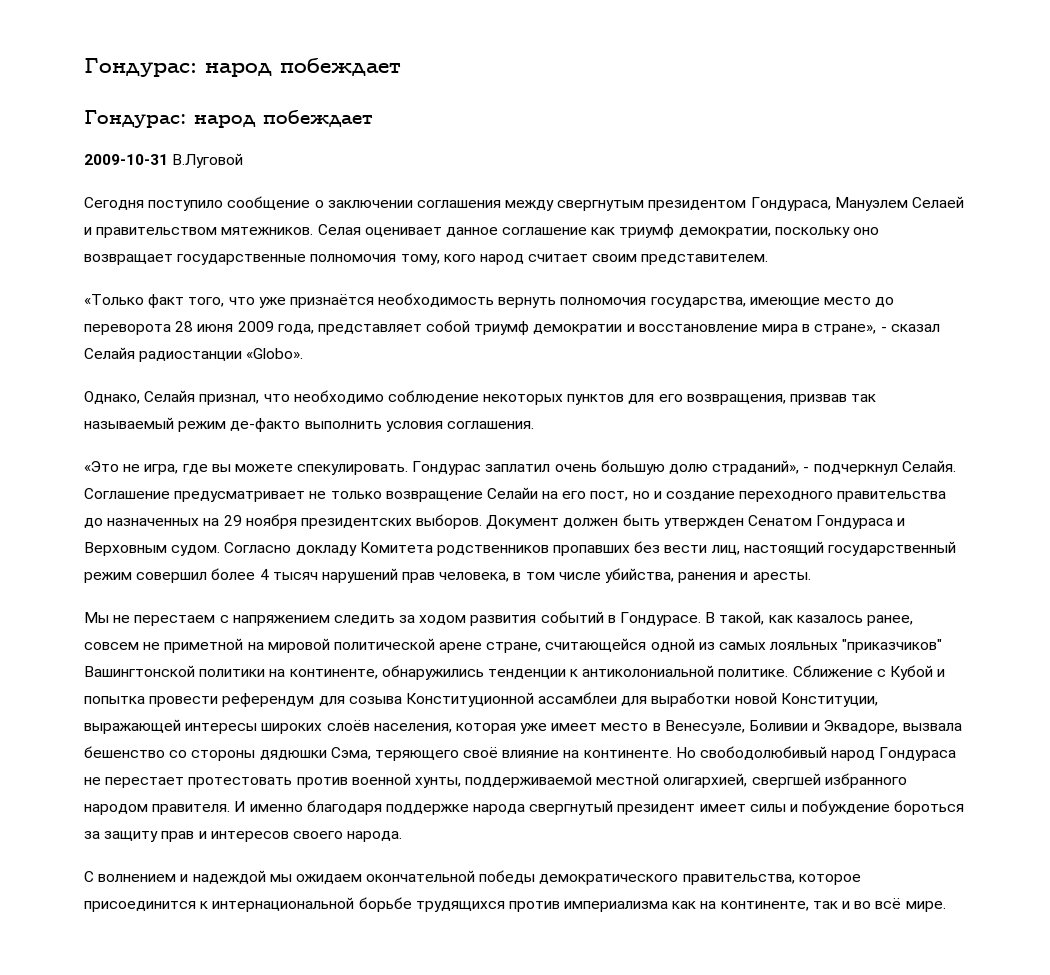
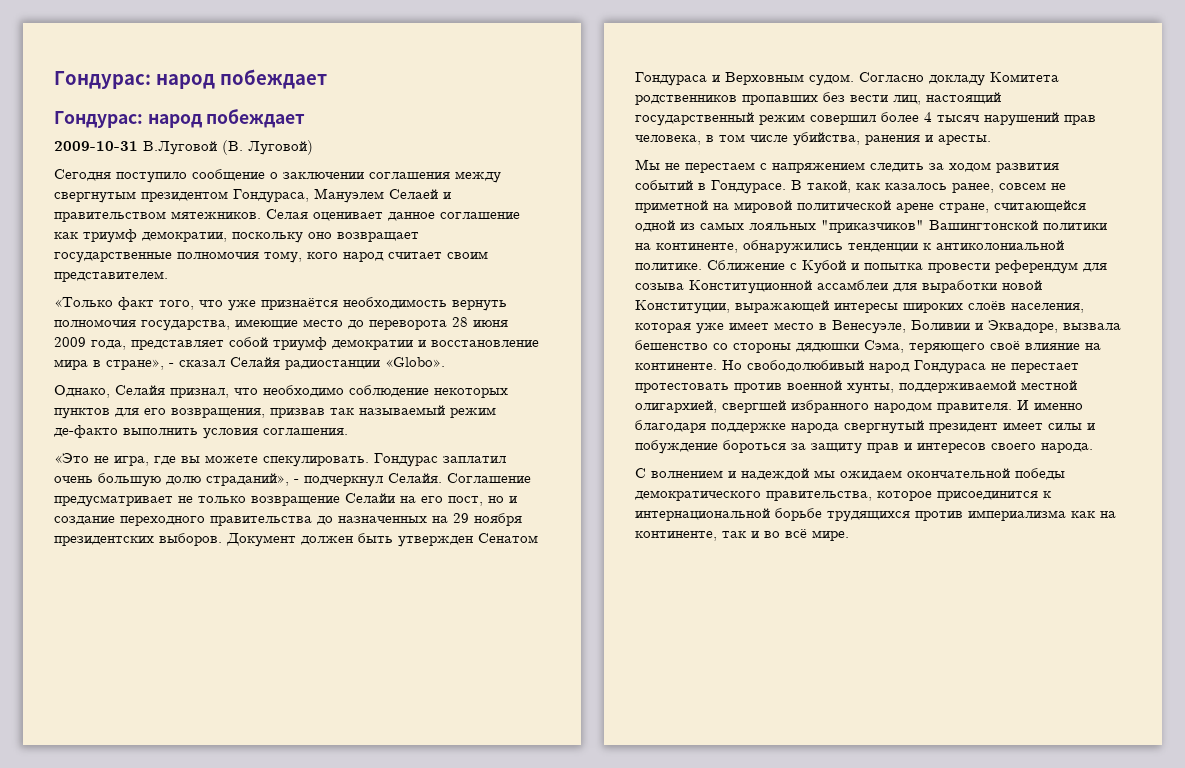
(244, 160) none -> [222,140,313,155] (В. Луговой)

